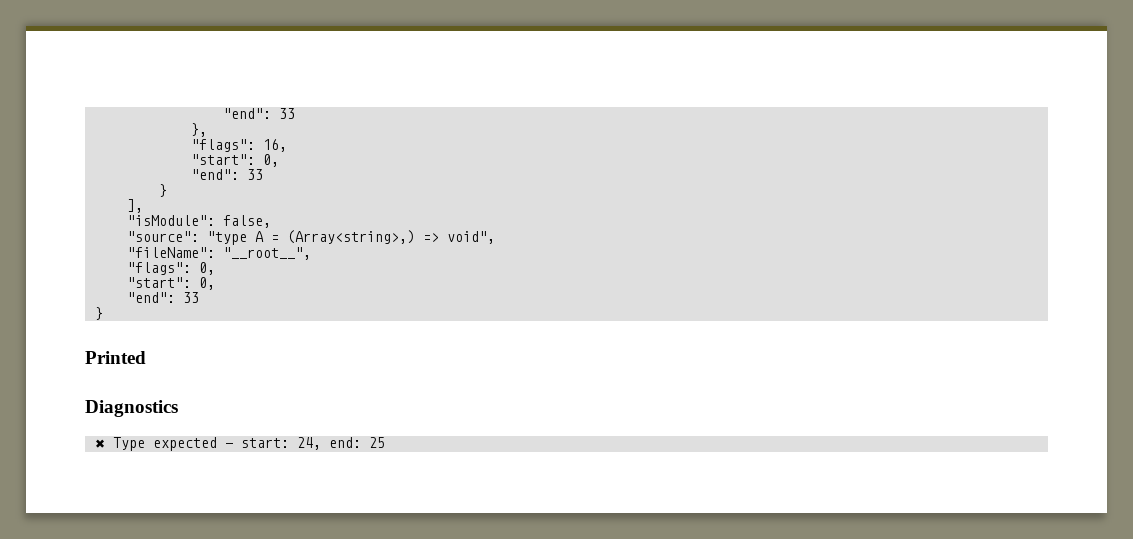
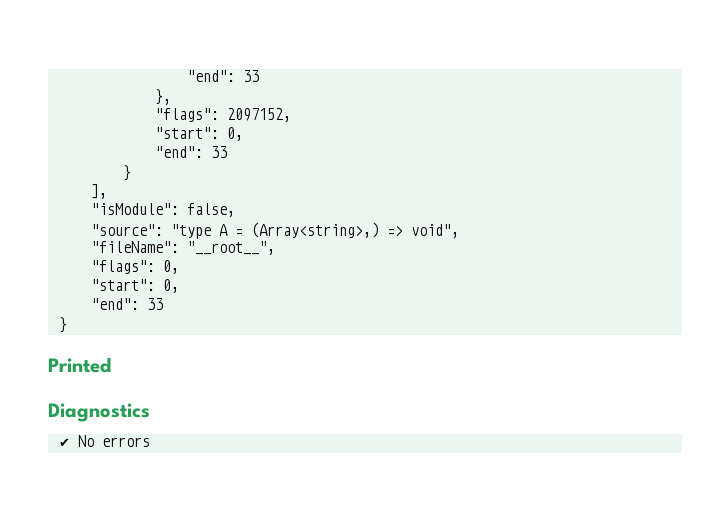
[263,139,288,152] 16, -> [226,108,291,122] 2097152,
[95,437,386,451] ✖ Type expected - start: 24, end: 25 -> [58,435,150,447] ✔ No errors

